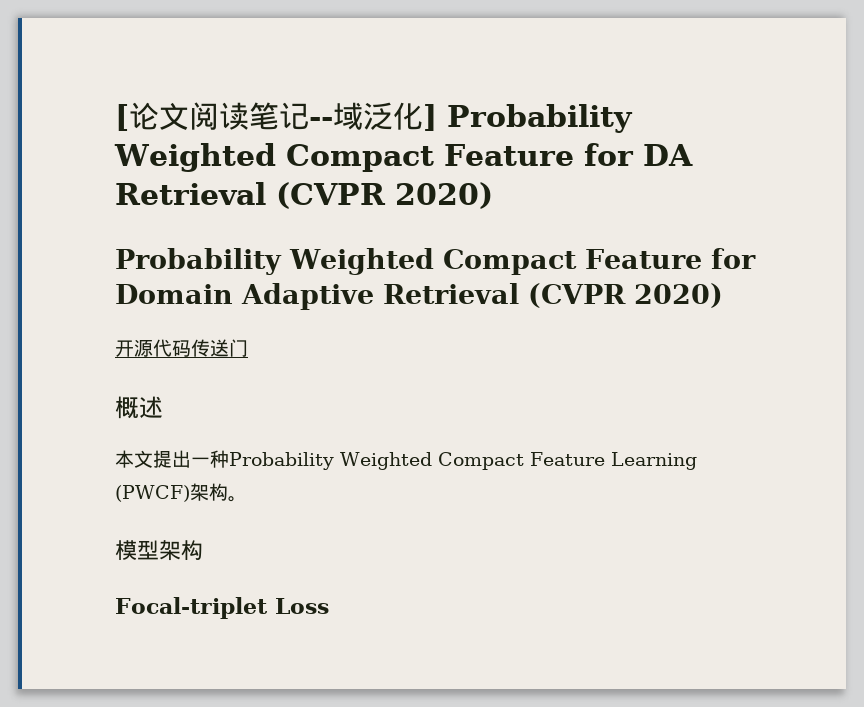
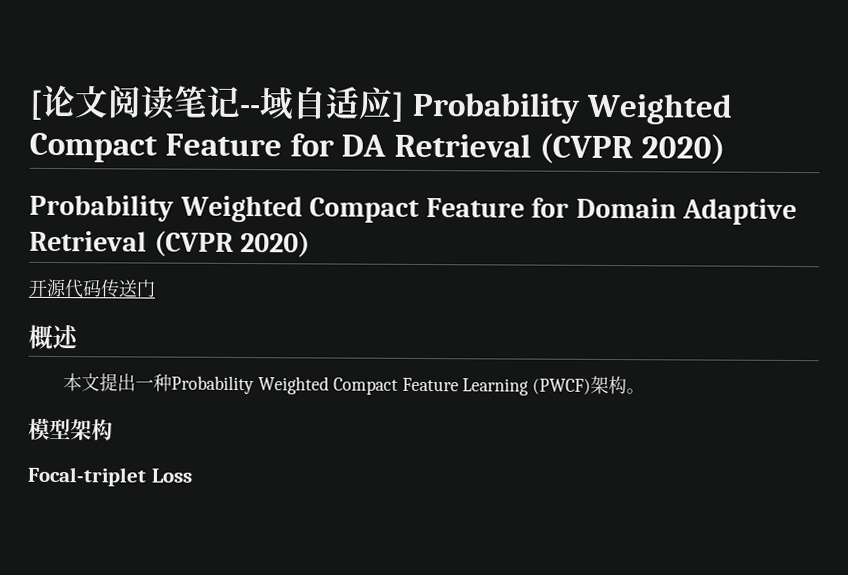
[363,102,423,130] 泛化 -> [292,86,393,120] 自适应

